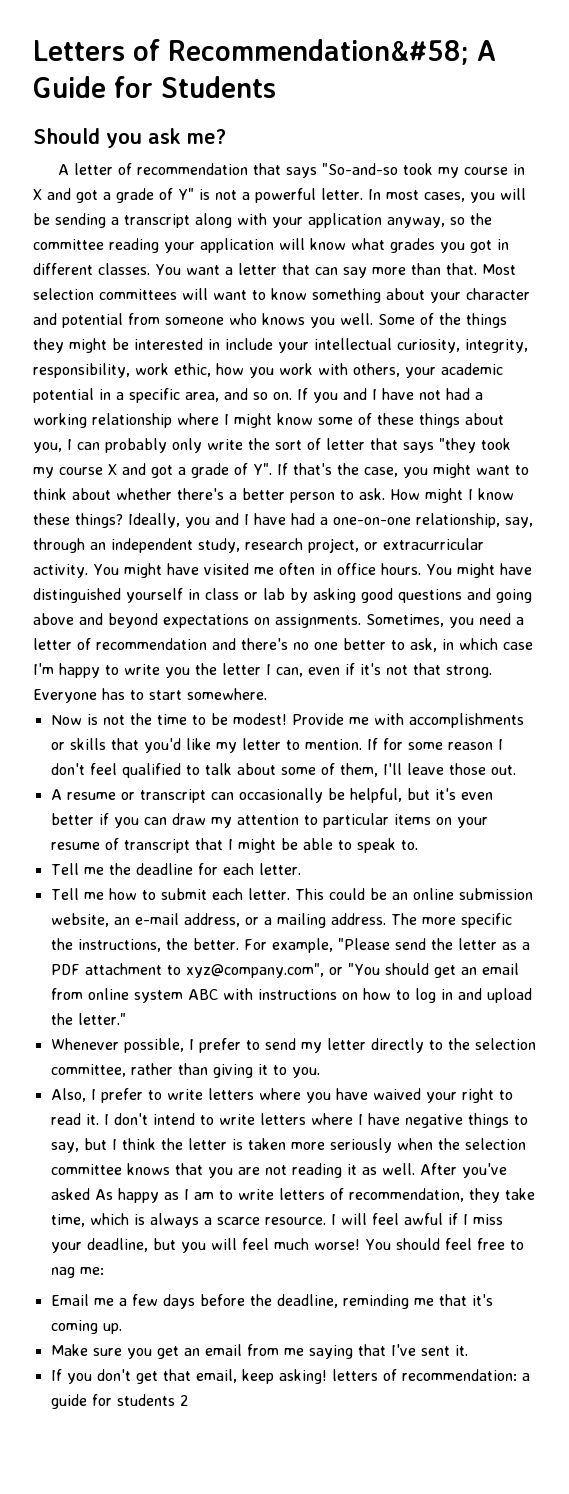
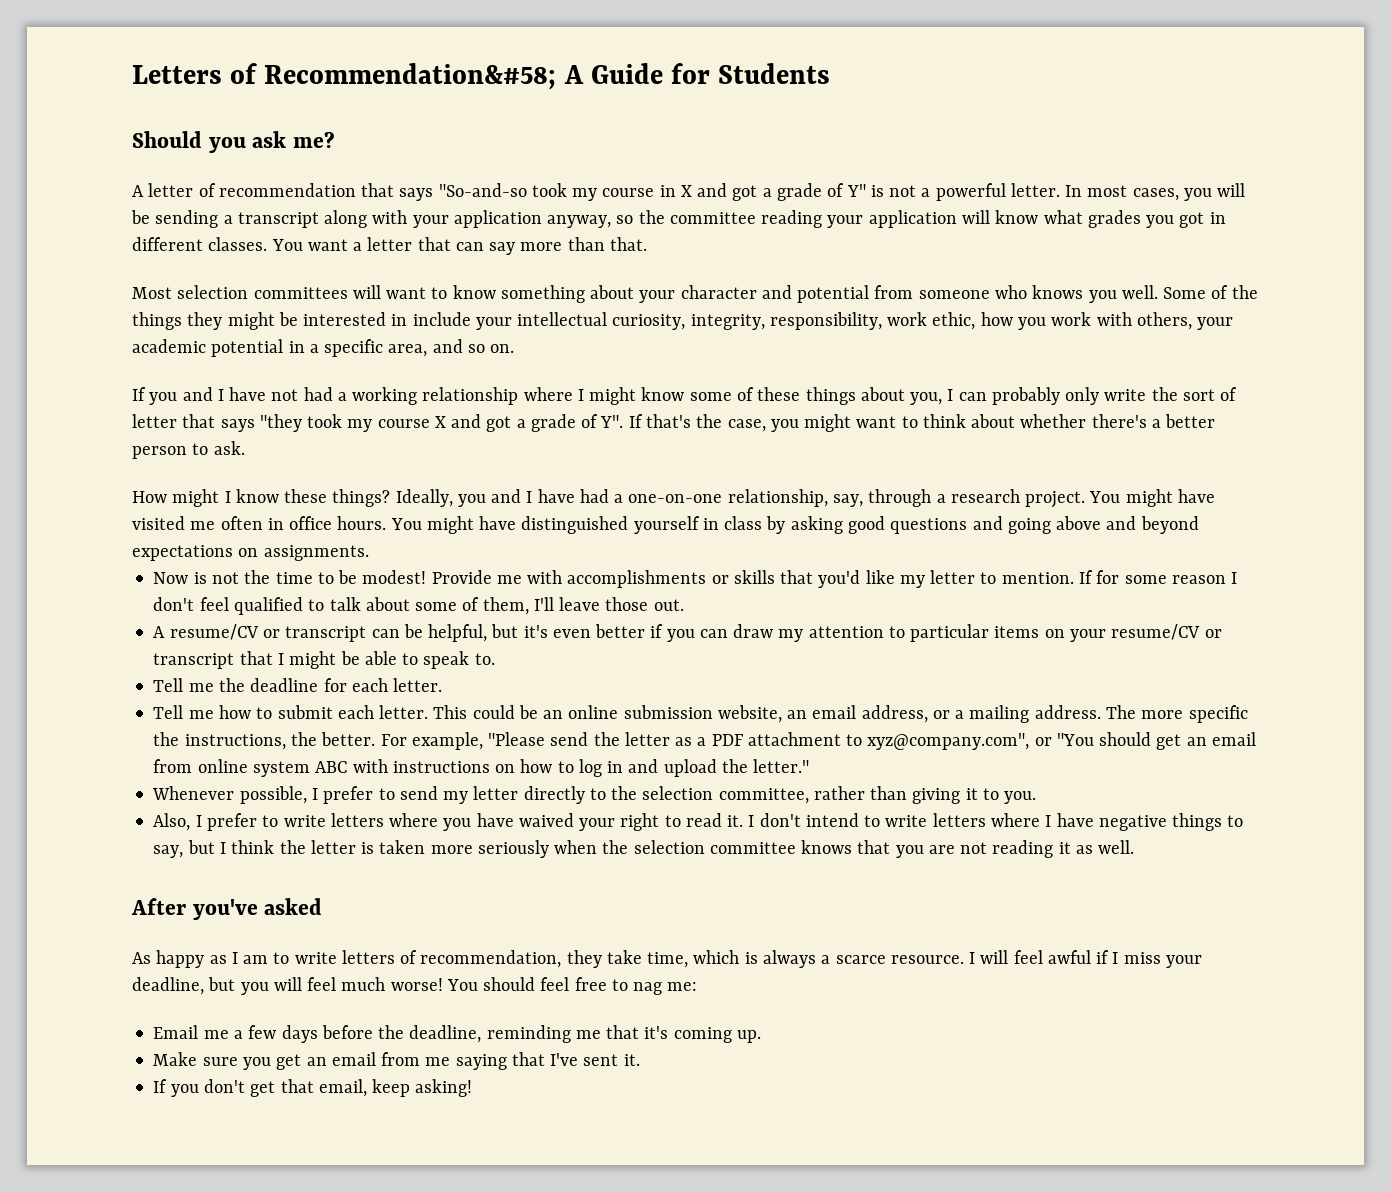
(477, 269) none -> (647, 244) //
(292, 396) none -> (515, 348) //
(385, 494) none -> (245, 448) //
[90,538,484,553] [33,564,88,578] an independent study, research project, or extracurricular activity. -> [936,489,1086,508] a research project.
[244,588,285,600] or lab -> (763, 523) none
[366,613,524,628] [33,638,533,652] [33,663,492,678] [33,688,267,703] Sometimes, you need a letter of recommendation and there's no one better to ask, in which case I'm happy to write you the letter I can, even if it's not that strong. Everyone has to start somewhere. -> (369, 553) none
[66,792,116,800] resume -> [169,624,259,640] resume/CV
[238,788,323,803] occasionally -> (400, 633) none
[50,838,119,850] resume of -> [1111,624,1222,640] resume/CV or
[134,913,179,925] e-mail -> [812,705,857,719] email
(415, 1169) none -> (1135, 847) //
(90, 1194) none -> (323, 906) //
[331,1369,530,1381] [50,1394,188,1409] letters of recommendation: a guide for students 2 -> (473, 1088) none

